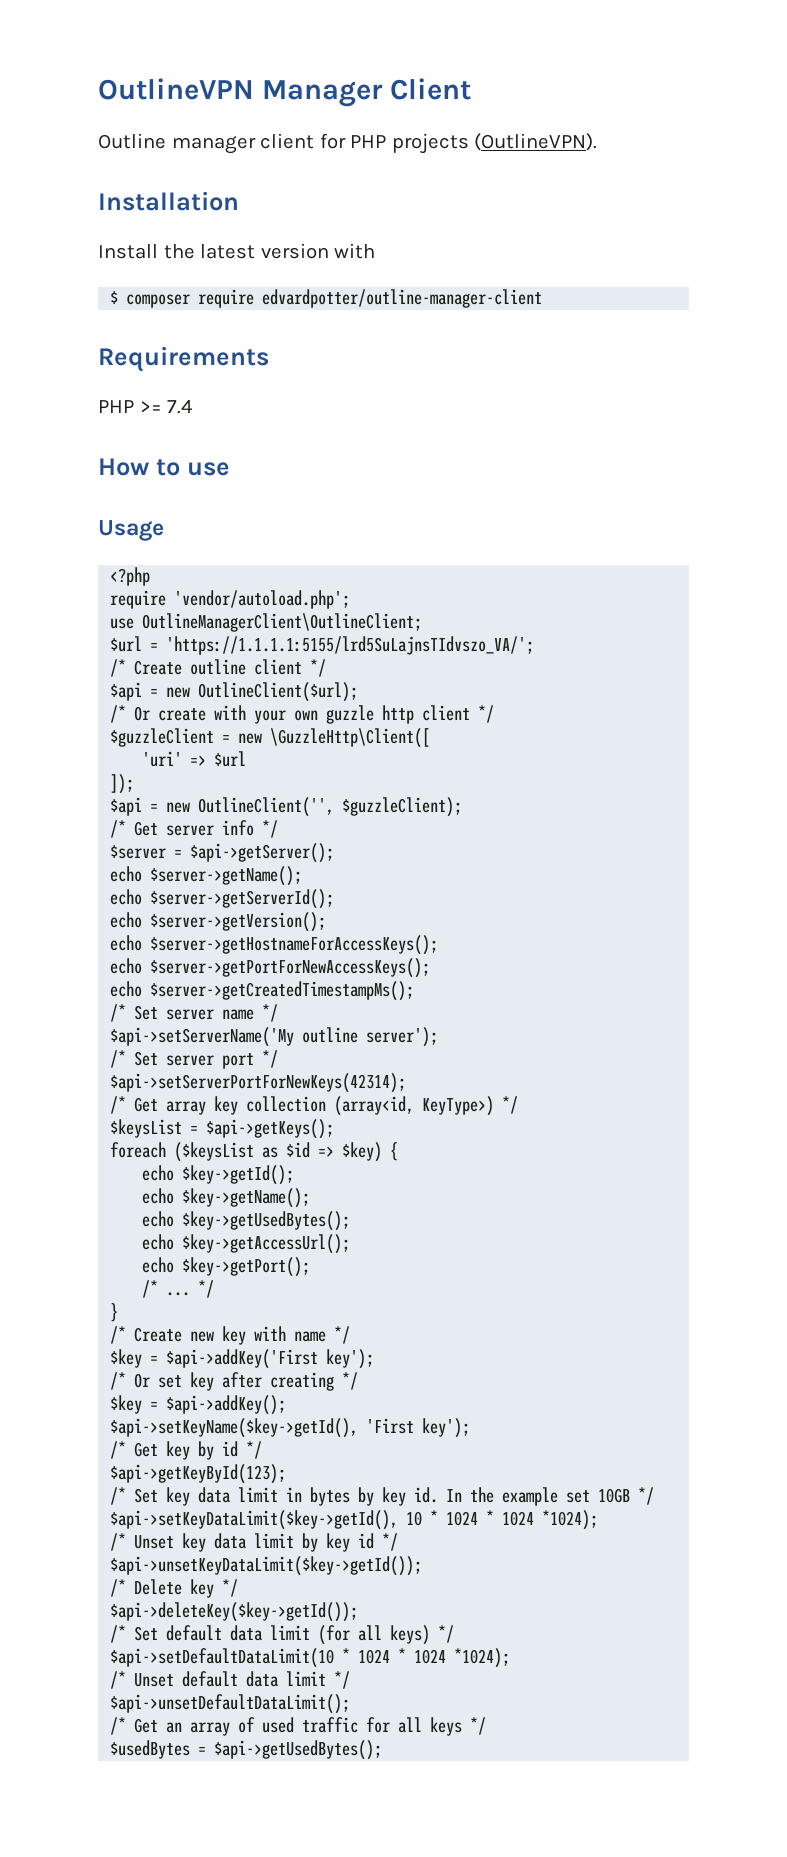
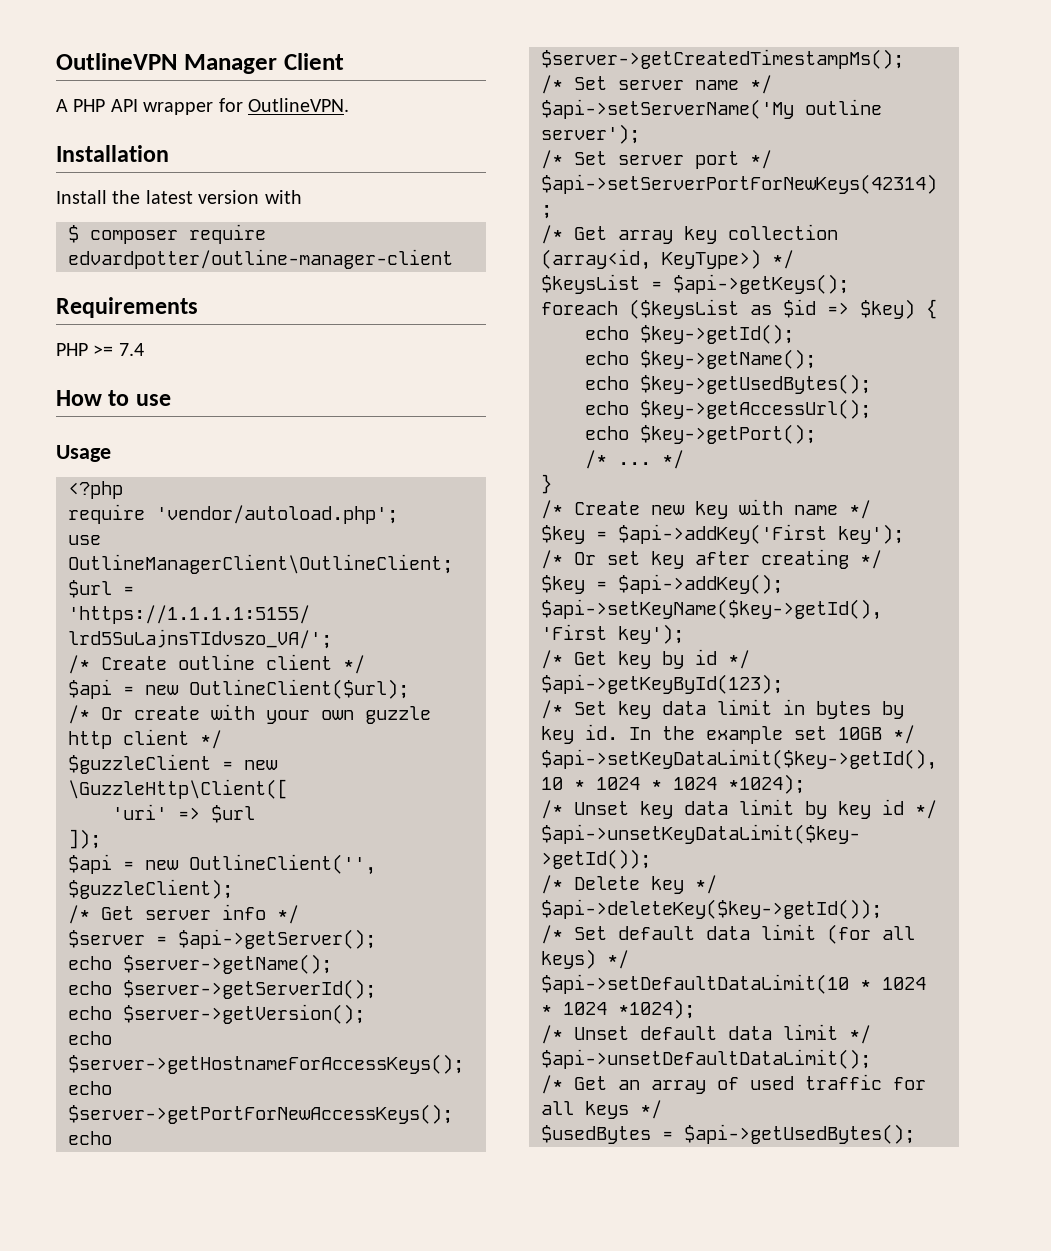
[98,133,598,154] Outline manager client for PHP projects (OutlineVPN). -> [56,98,349,115] A PHP API wrapper for OutlineVPN.

